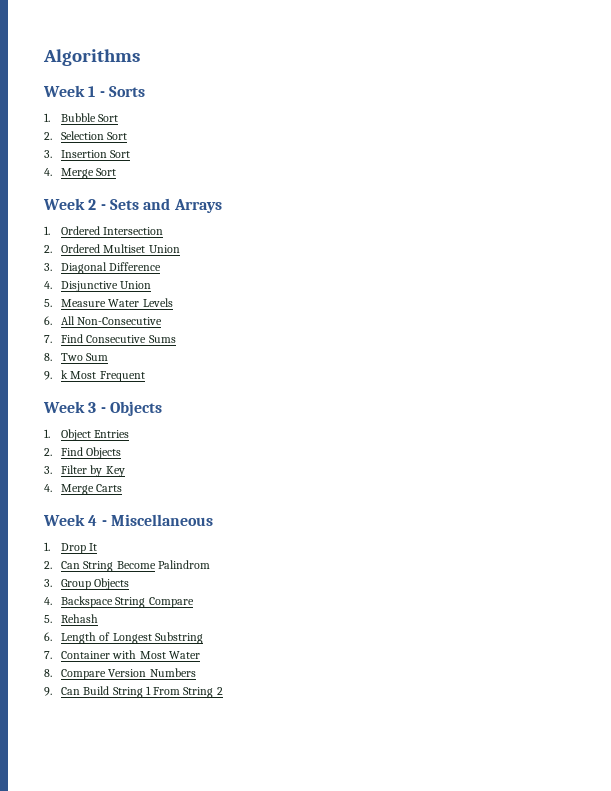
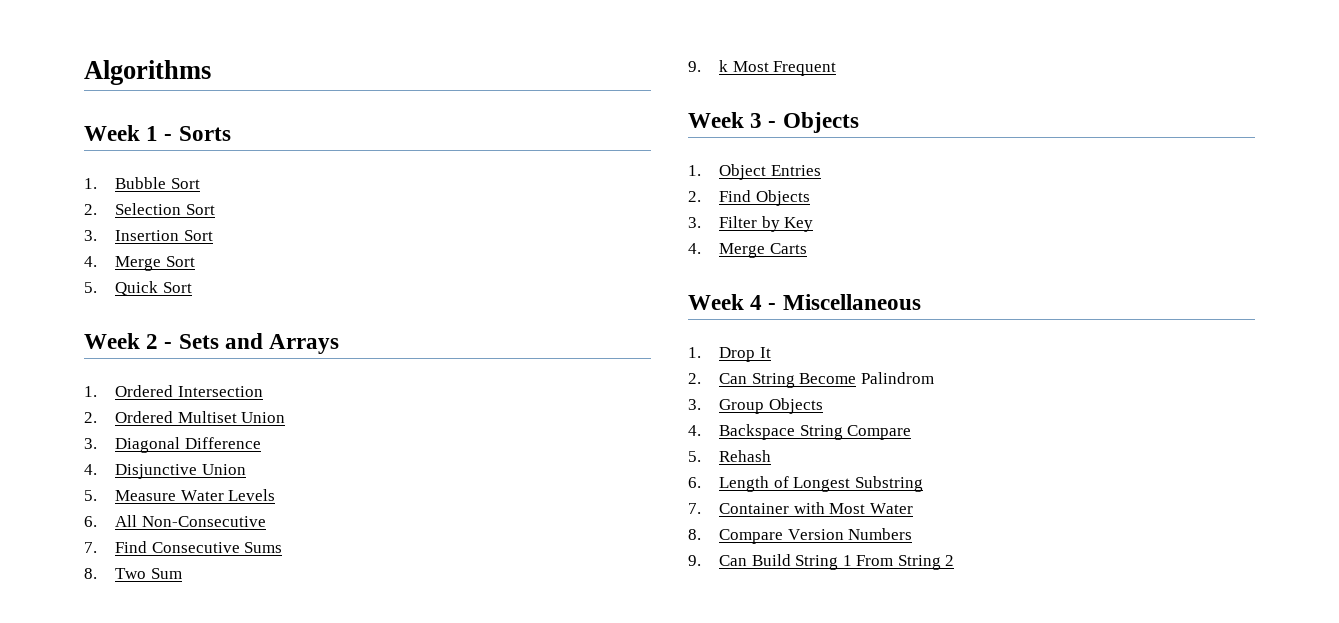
(117, 172) none -> [84,281,192,296] // 5. Quick Sort

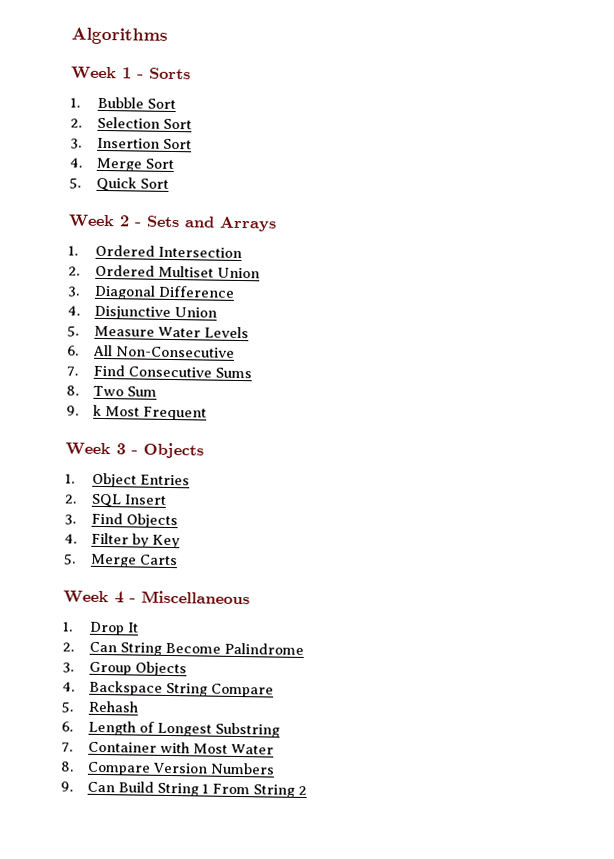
(701, 196) none -> [91,493,168,508] [64,514,76,525] SQL Insert // 3.
[688,217,701,228] 3. -> [64,533,77,544] 4.
[688,243,701,254] 4. -> [63,553,76,565] 5.
[860,372,934,384] Palindrom -> [224,642,305,655] Palindrome

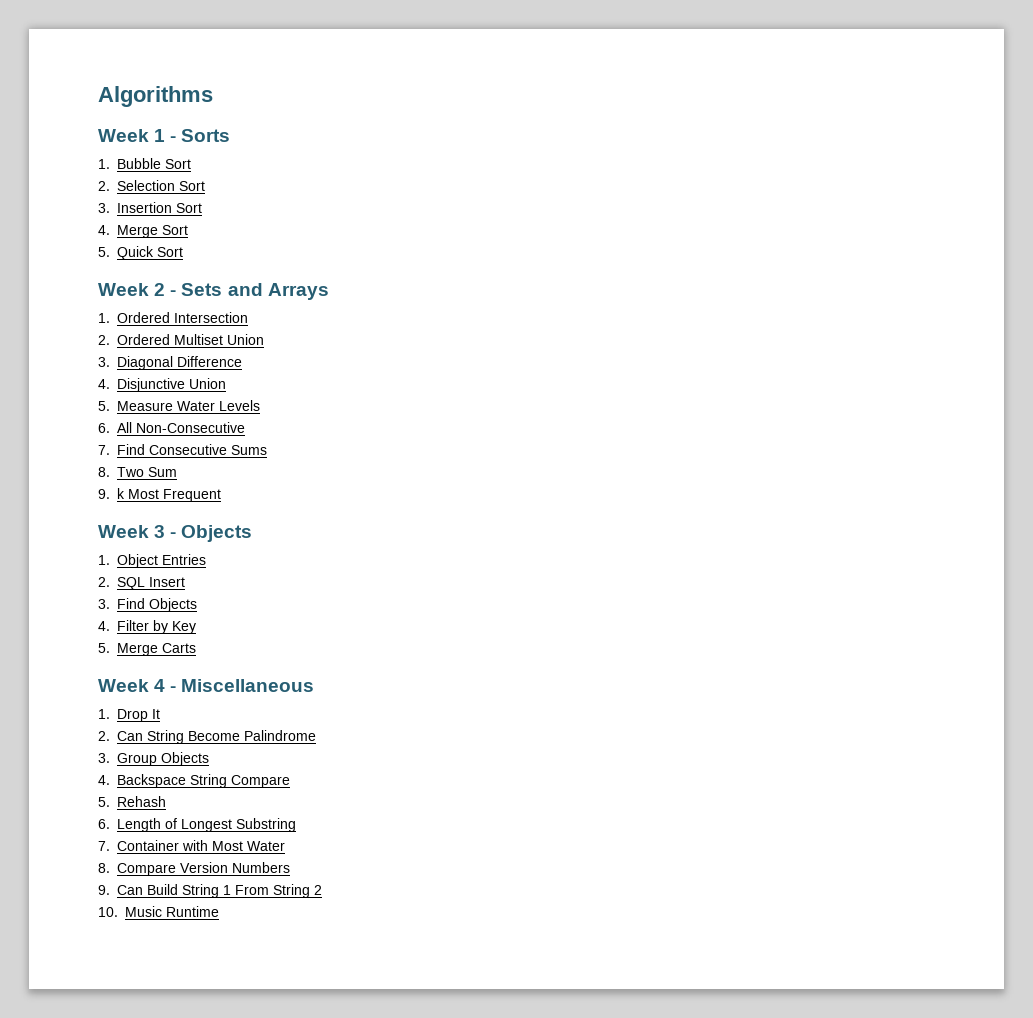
(308, 790) none -> [98,906,219,917] // 10. Music Runtime

